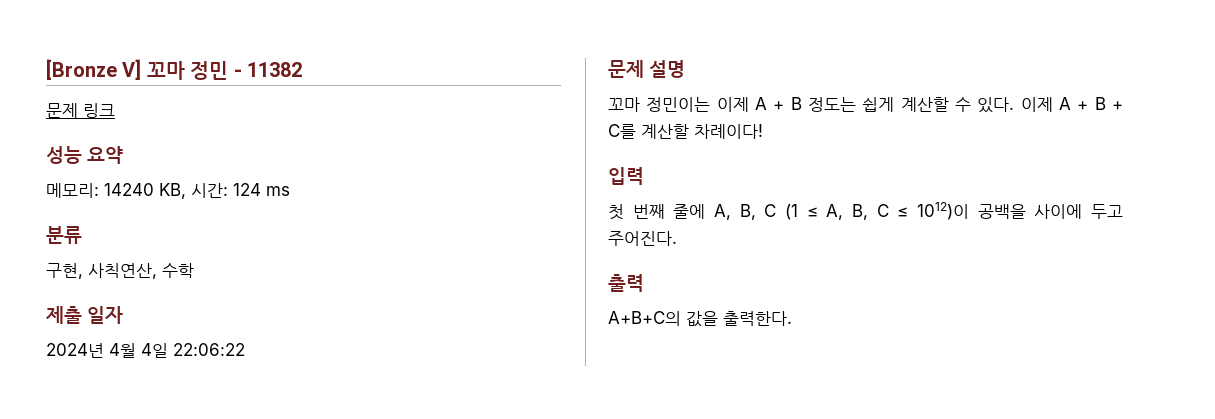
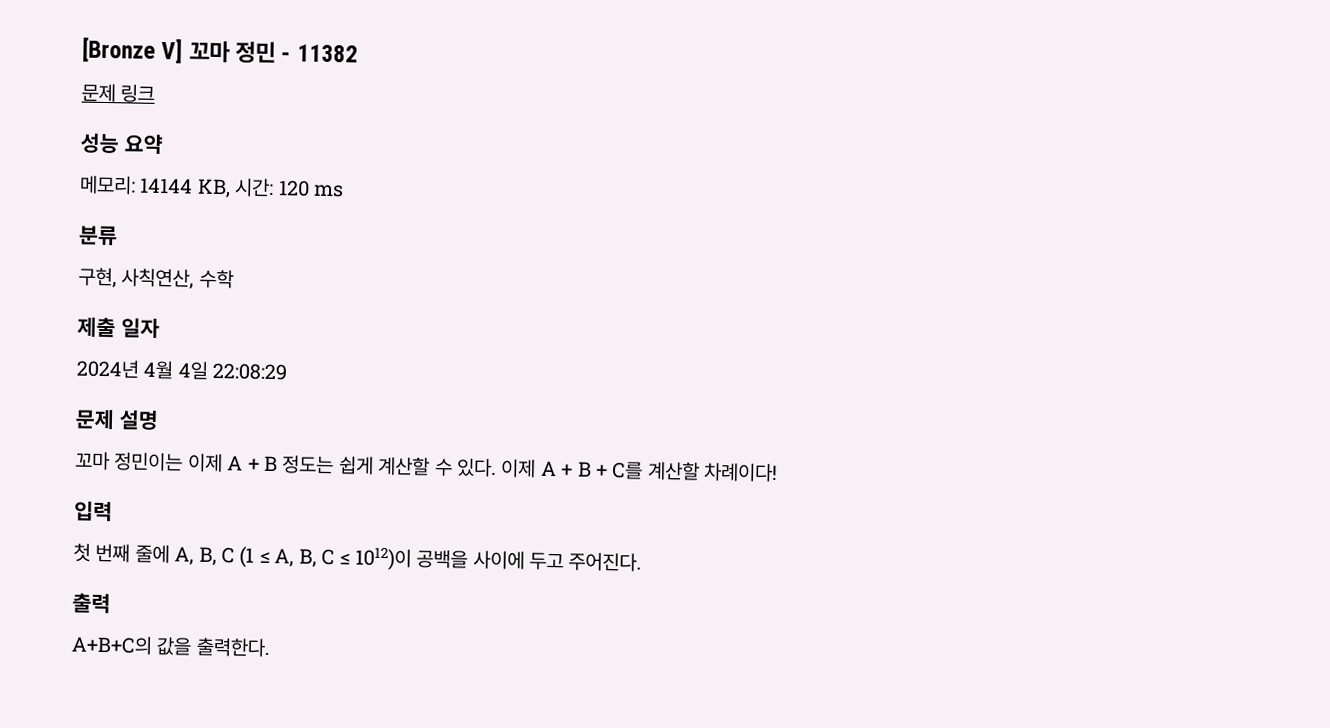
[104,183,154,196] 14240 -> [139,177,194,194] 14144
[233,183,261,196] 124 -> [277,180,310,197] 120
[173,343,245,356] 22:06:22 -> [212,362,288,381] 22:08:29

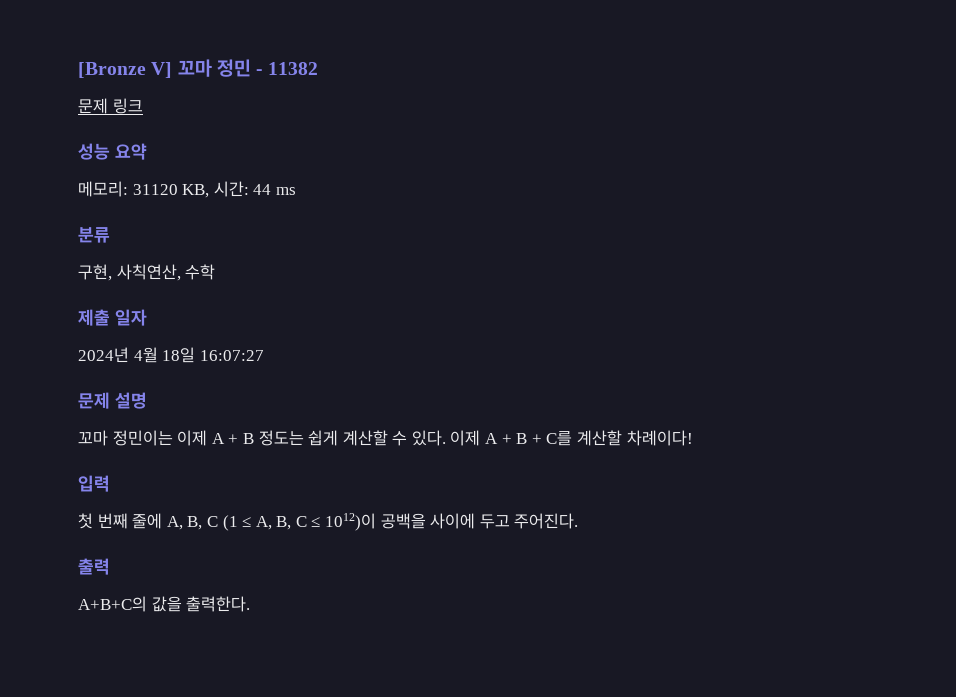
[139,177,194,194] 14144 -> [132,184,178,195] 31120
[277,180,310,197] 120 -> [253,184,272,195] 44
[177,361,288,381] 4일 22:08:29 -> [162,347,264,363] 18일 16:07:27

